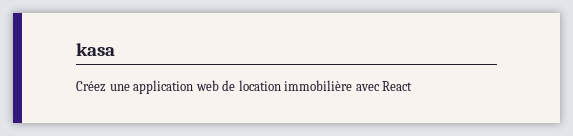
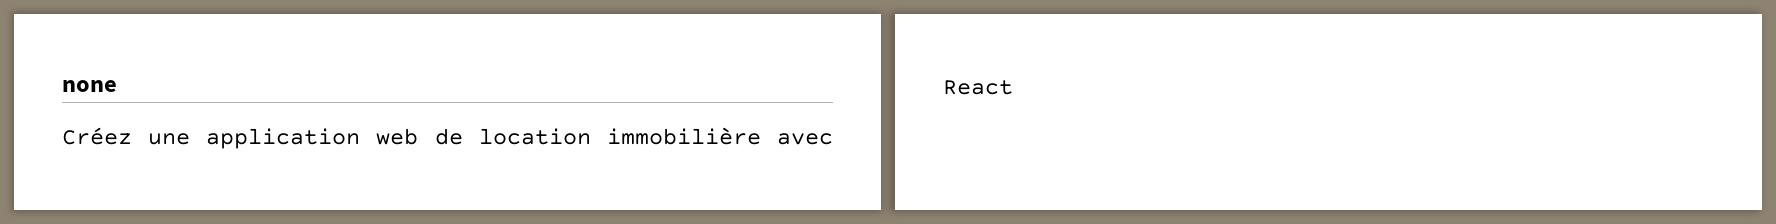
[76,43,115,56] kasa -> [62,80,117,92] none

